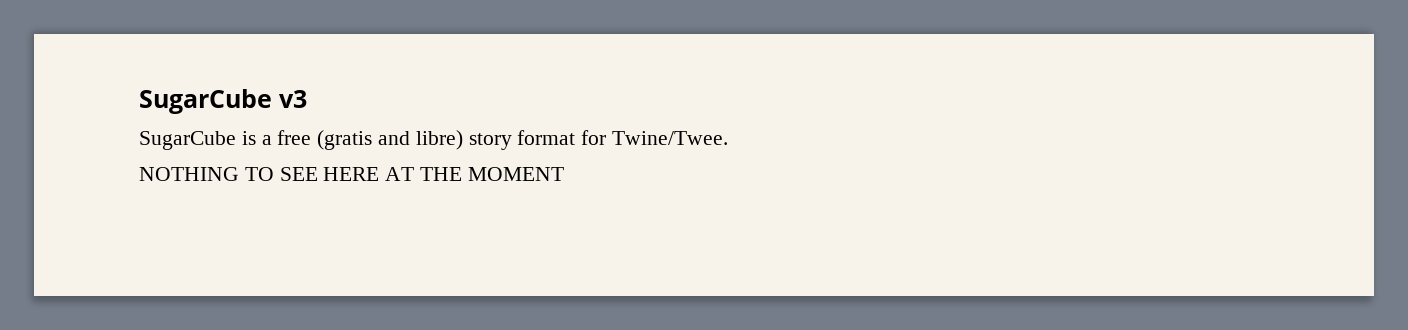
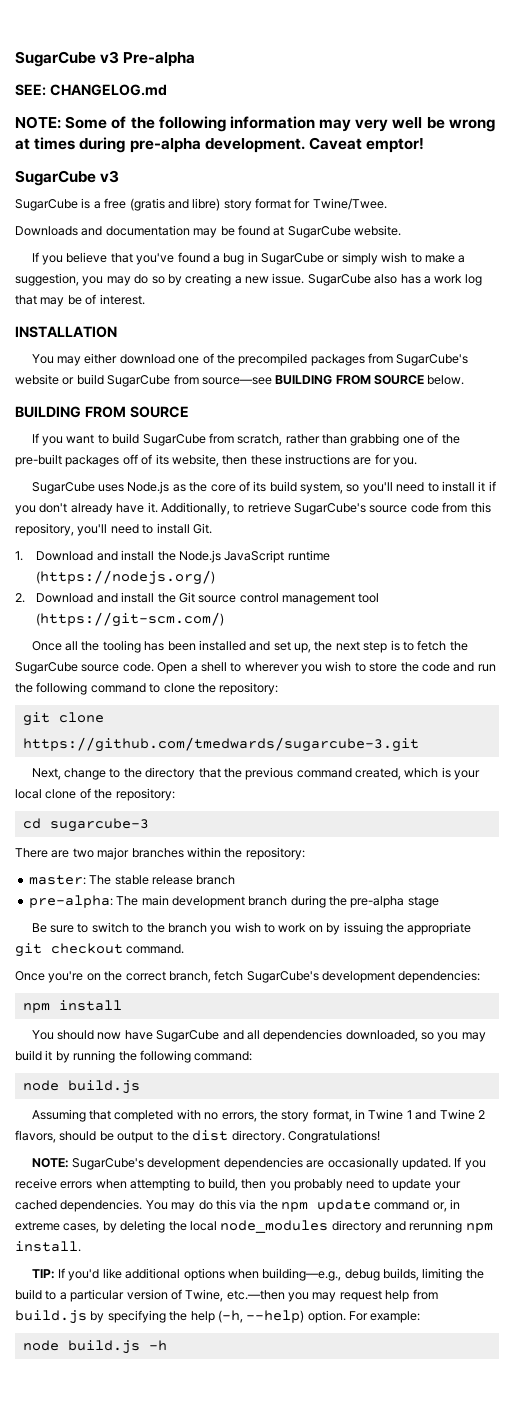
[139,89,307,114] SugarCube v3 -> [15,51,196,67] [15,84,167,96] [15,116,495,132] [15,137,425,153] [15,170,120,186] SugarCube v3 Pre-alpha // SEE: CHANGELOG.md // NOTE: Some of the following information may very well be wrong at times during pre-alpha development. Caveat emptor! // SugarCube v3
[139,167,564,181] NOTHING TO SEE HERE AT THE MOMENT -> [15,225,401,238] [31,252,466,265] [15,273,482,286] [15,294,145,307] [15,326,117,338] [31,353,469,366] [15,374,465,387] [15,406,189,418] [31,433,460,446] [15,454,418,467] [31,481,496,494] [15,502,491,515] [15,523,212,536] [15,550,330,563] [36,570,216,585] [15,592,380,605] [36,612,225,627] [31,640,468,653] [15,661,496,674] [15,682,279,695] [22,712,104,726] [22,737,419,752] [31,767,481,780] [15,788,175,801] [22,818,149,832] [15,847,305,860] [28,875,236,885] [28,895,439,908] [31,922,472,935] [15,943,185,957] [15,970,481,983] [22,1000,122,1013] [31,1029,486,1042] [15,1050,253,1063] [22,1080,140,1094] [31,1109,485,1122] [15,1130,380,1143] [31,1157,486,1170] [15,1178,461,1191] [15,1199,461,1212] [15,1220,493,1233] [15,1241,81,1252] [31,1268,484,1281] [15,1289,438,1302] [15,1310,421,1324] [22,1340,167,1354] Downloads and documentation may be found at SugarCube website. // If you believe that you've found a bug in SugarCube or simply wish to make a suggestion, you may do so by creating a new issue. SugarCube also has a work log that may be of interest. // INSTALLATION // You may either download one of the precompiled packages from SugarCube's website or build SugarCube from source—see BUILDING FROM SOURCE below. // BUILDING FROM SOURCE // If you want to build SugarCube from scratch, rather than grabbing one of the pre-built packages off of its website, then these instructions are for you. // SugarCube uses Node.js as the core of its build system, so you'll need to install it if you don't already have it. Additionally, to retrieve SugarCube's source code from this repository, you'll need to install Git. // 1. Download and install the Node.js JavaScript runtime (https://nodejs.org/) // 2. Download and install the Git source control management tool (https://git-scm.com/) // Once all the tooling has been installed and set up, the next step is to fetch the SugarCube source code. Open a shell to wherever you wish to store the code and run the following command to clone the repository: // git clone https://github.com/tmedwards/sugarcube-3.git // Next, change to the directory that the previous command created, which is your local clone of the repository: // cd sugarcube-3 // There are two major branches within the repository: // master: The stable release branch // pre-alpha: The main development branch during the pre-alpha stage // Be sure to switch to the branch you wish to work on by issuing the appropriate git checkout command. // Once you're on the correct branch, fetch SugarCube's development dependencies: // npm install // You should now have SugarCube and all dependencies downloaded, so you may build it by running the following command: // node build.js // Assuming that completed with no errors, the story format, in Twine 1 and Twine 2 flavors, should be output to the dist directory. Congratulations! // NOTE: SugarCube's development dependencies are occasionally updated. If you receive errors when attempting to build, then you probably need to update your cached dependencies. You may do this via the npm update command or, in extreme cases, by deleting the local node_modules directory and rerunning npm install. // TIP: If you'd like additional options when building—e.g., debug builds, limiting the build to a particular version of Twine, etc.—then you may request help from build.js by specifying the help (-h, --help) option. For example: // node build.js -h

